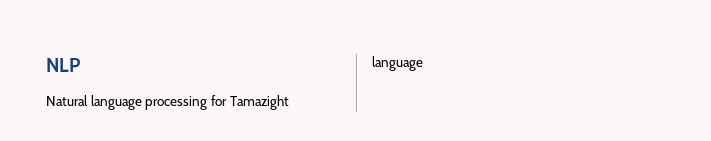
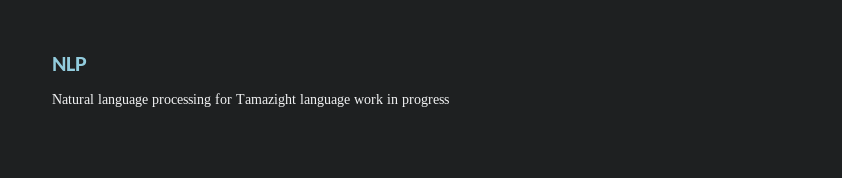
(423, 63) none -> [354,94,449,107] work in progress

